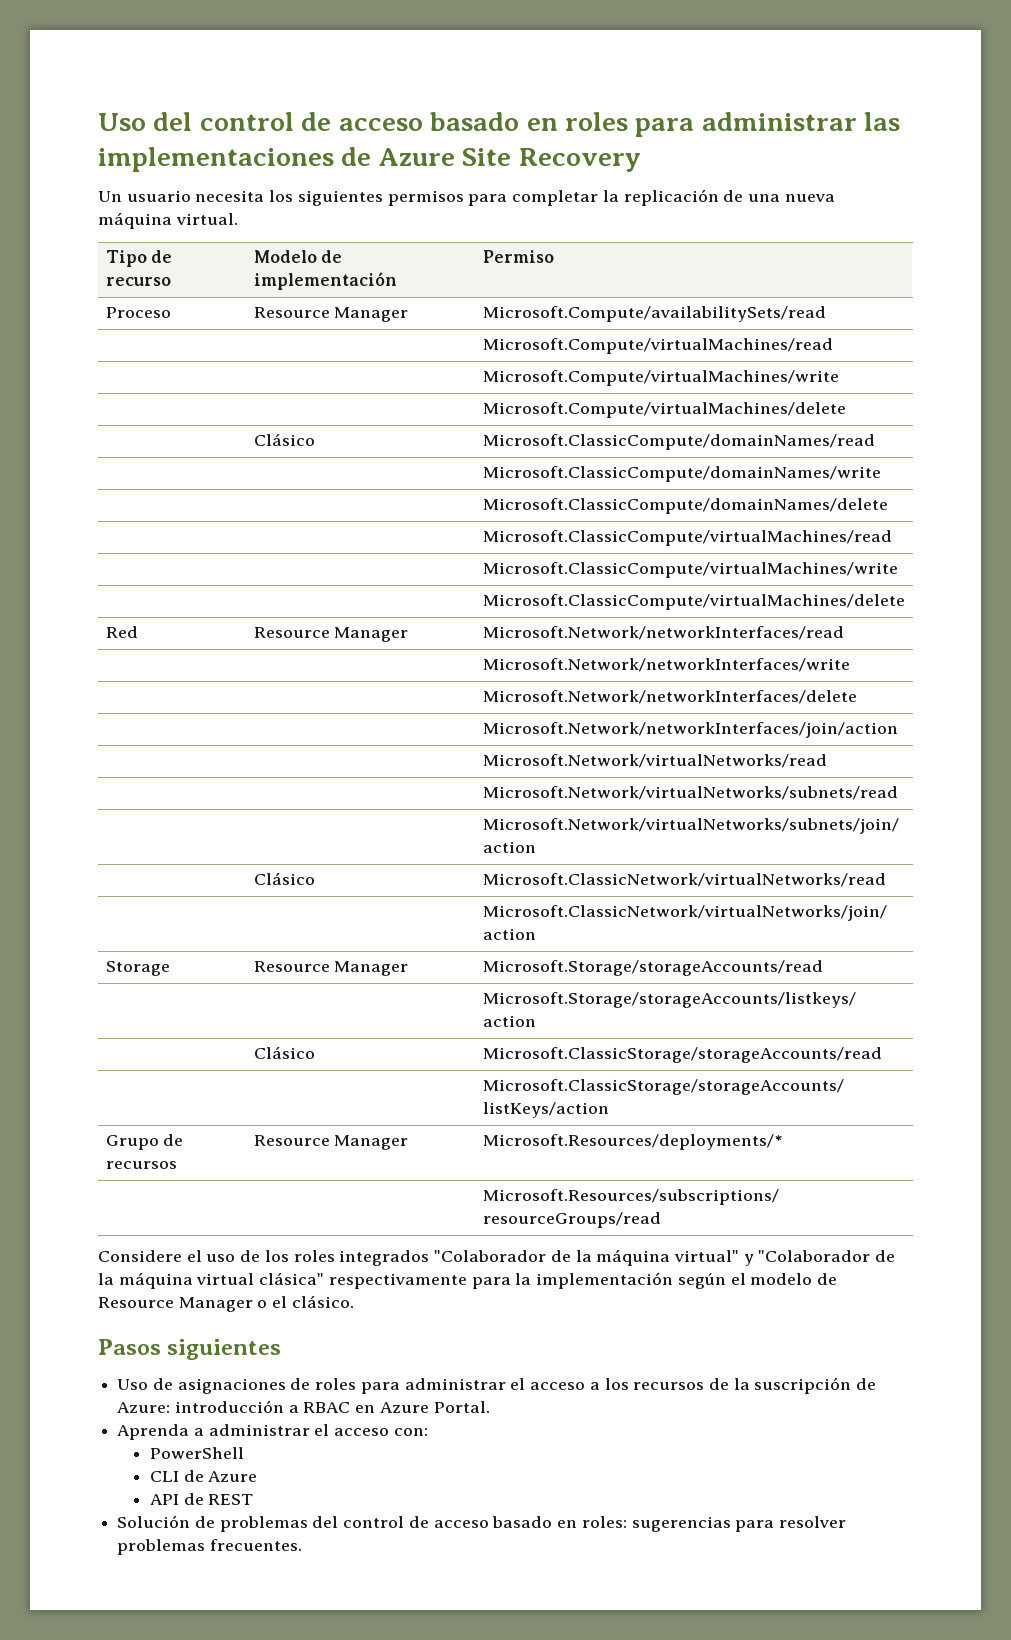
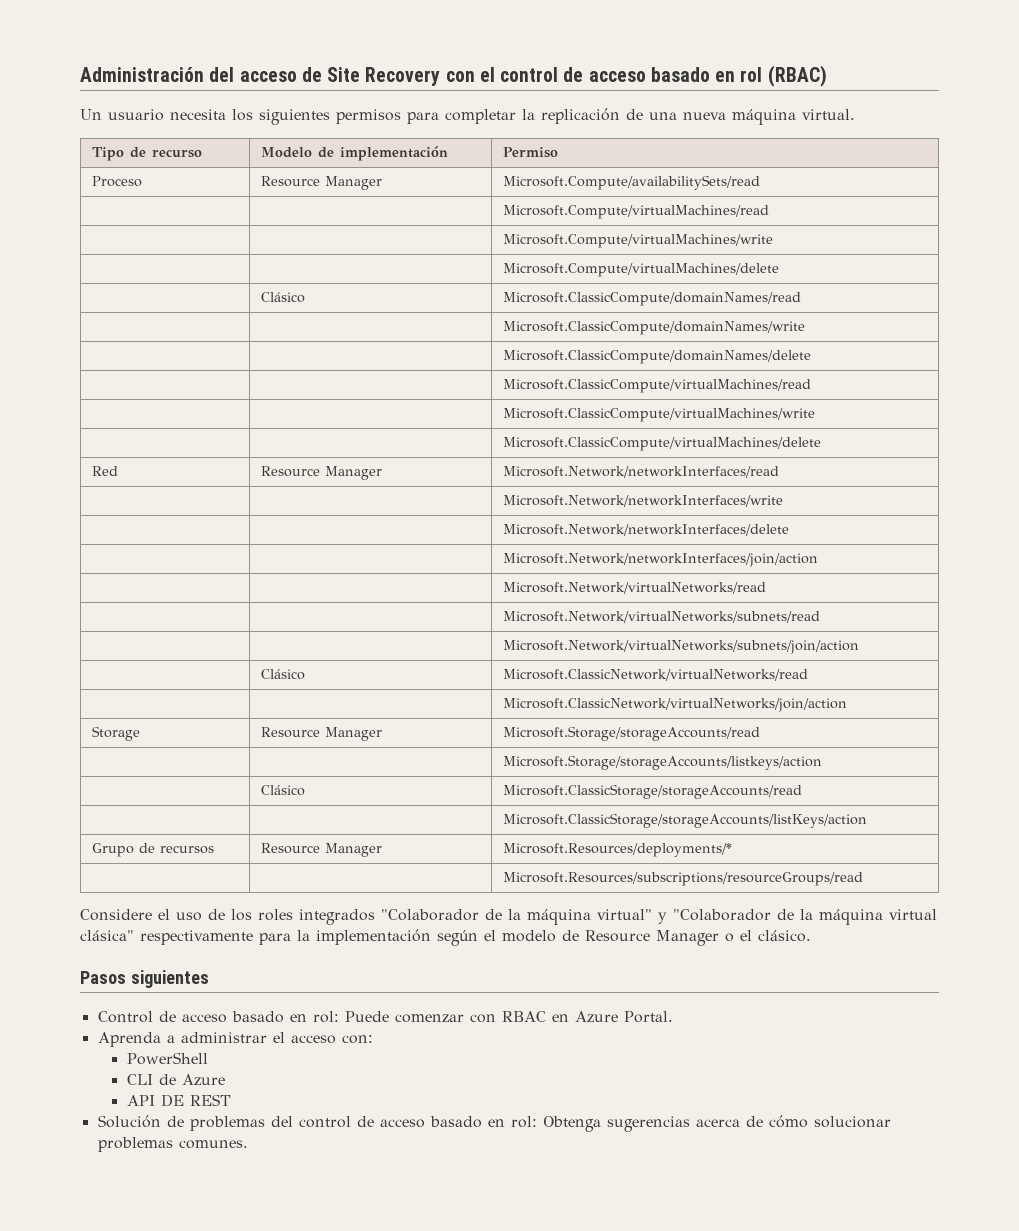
[98,112,901,137] [98,147,641,172] Uso del control de acceso basado en roles para administrar las implementaciones de Azure Site Recovery -> [80,65,827,87] Administración del acceso de Site Recovery con el control de acceso basado en rol (RBAC)
[117,1377,877,1394] [117,1400,299,1413] Uso de asignaciones de roles para administrar el acceso a los recursos de la suscripción de Azure: introducción a -> [97,1011,496,1023] Control de acceso basado en rol: Puede comenzar con
[183,1493,204,1505] de -> [160,1094,184,1107] DE
[581,1516,846,1532] [117,1539,302,1555] roles: sugerencias para resolver problemas frecuentes. -> [510,1115,891,1132] [97,1137,248,1152] rol: Obtenga sugerencias acerca de cómo solucionar problemas comunes.

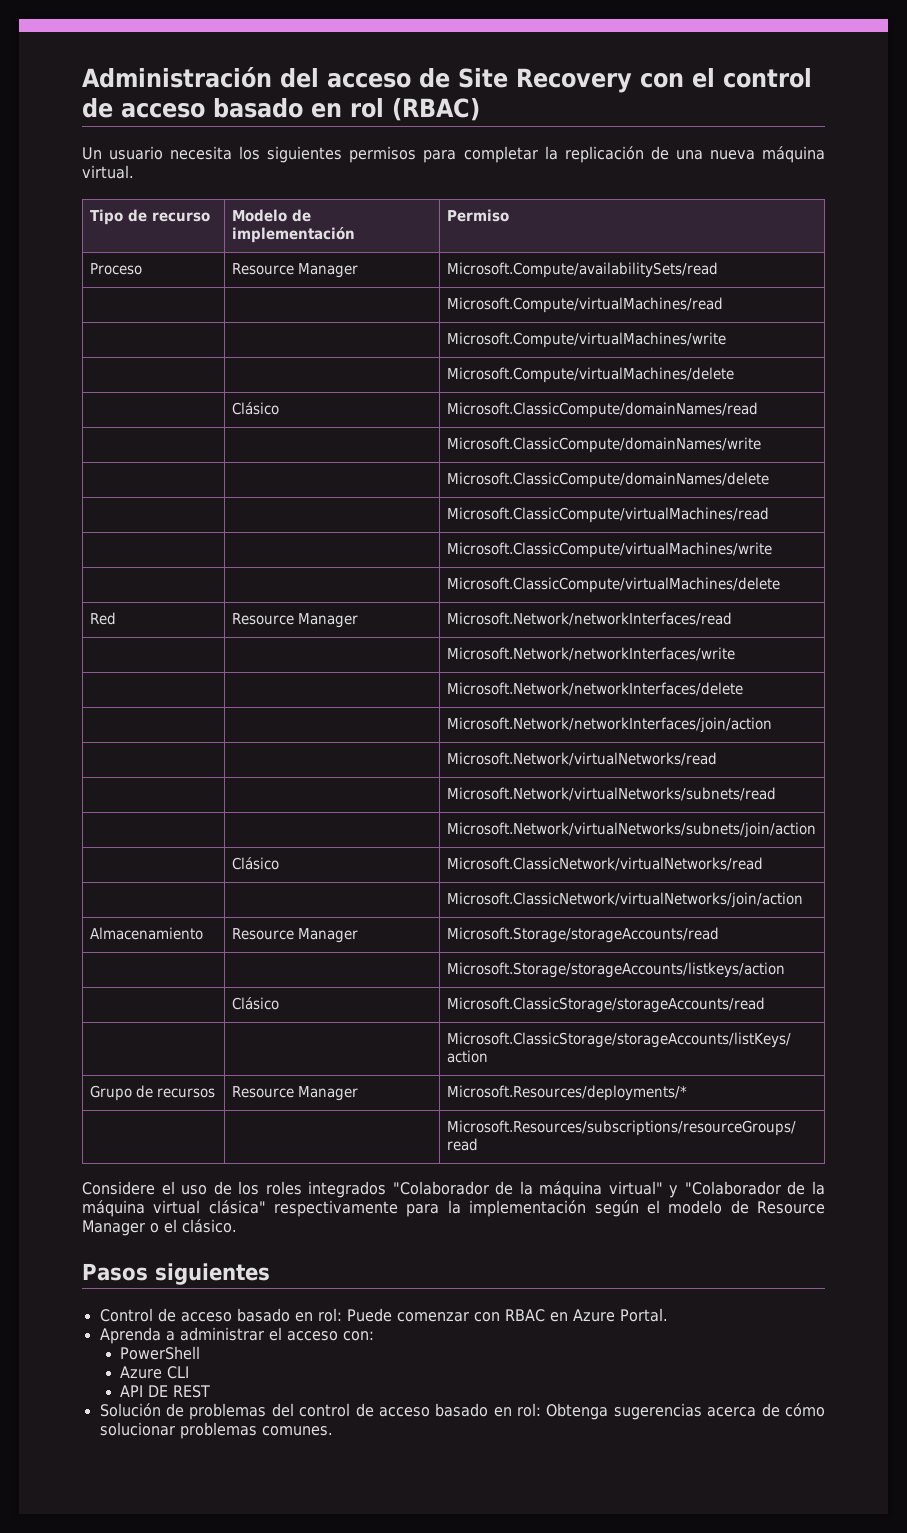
[92,726,141,741] Storage -> [89,927,203,940] Almacenamiento
(208, 1058) none -> [120,1366,163,1379] Azure
[158,1074,225,1086] de Azure -> (190, 1372) none

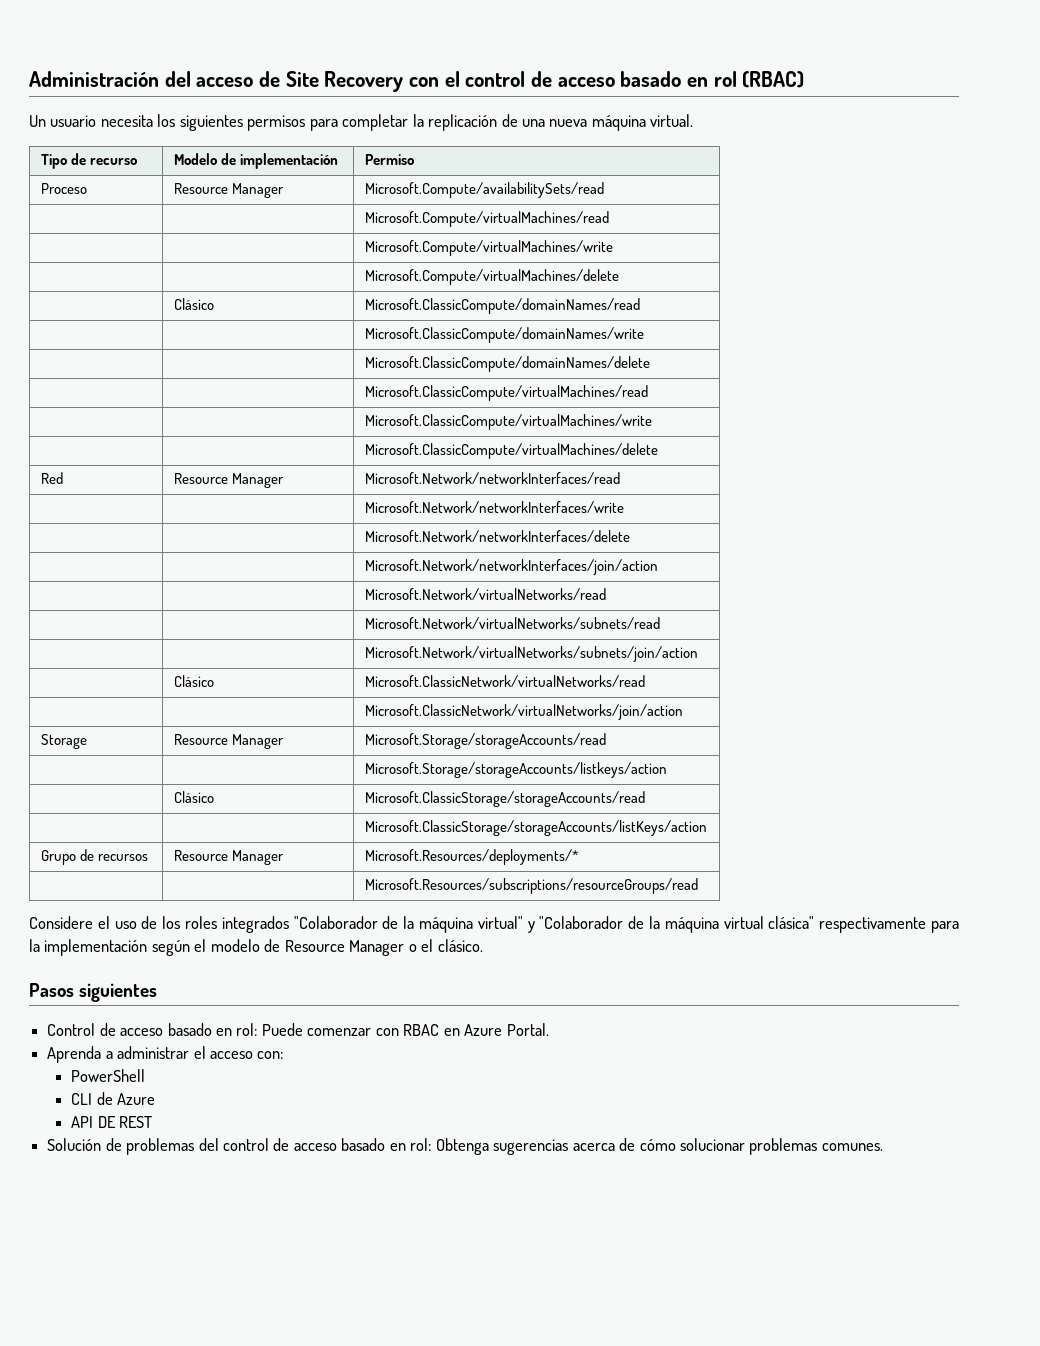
[89,927,203,940] Almacenamiento -> [40,734,87,749] Storage
[120,1366,190,1379] Azure CLI -> [71,1092,156,1105] CLI de Azure

